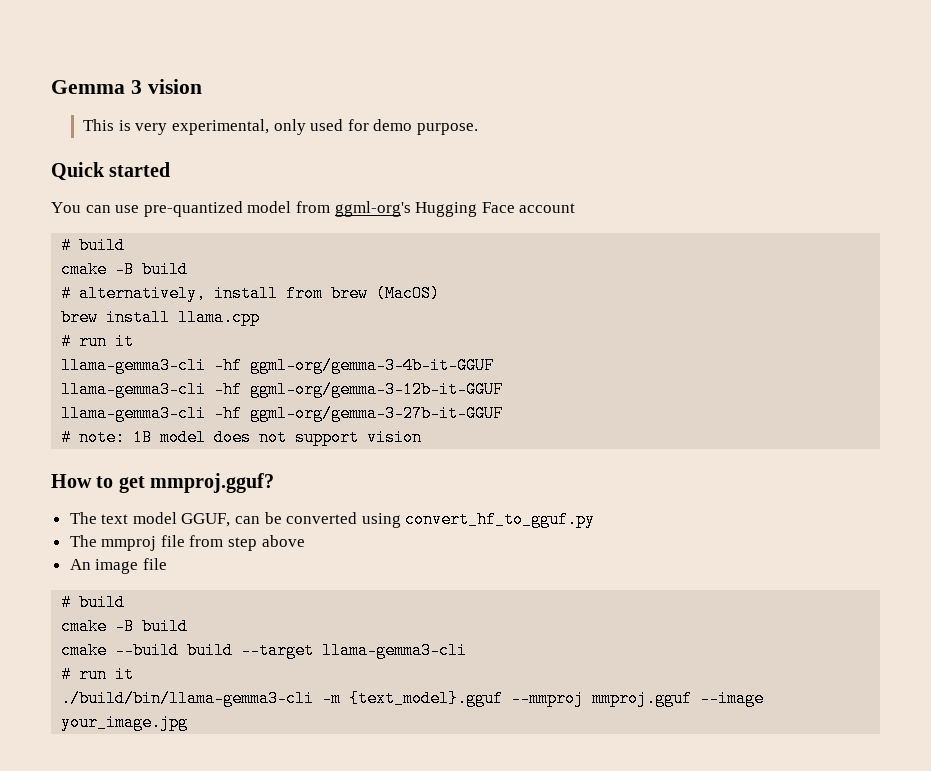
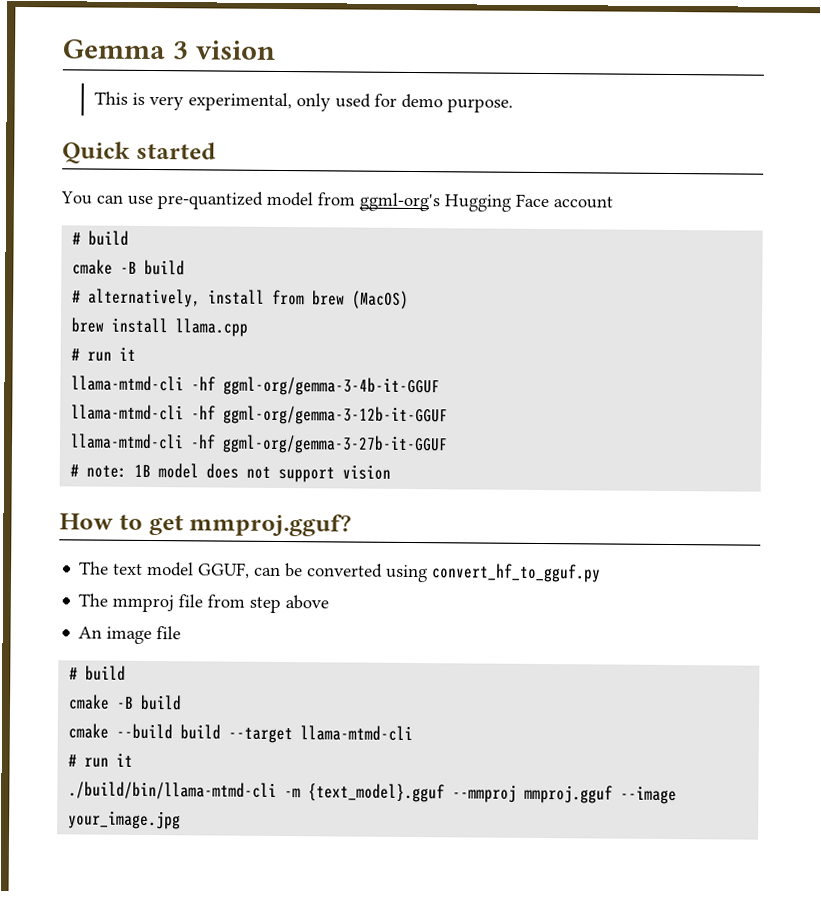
[61,357,207,374] llama-gemma3-cli -> [71,375,185,392] llama-mtmd-cli
[61,381,207,398] llama-gemma3-cli -> [71,404,185,421] llama-mtmd-cli
[61,405,207,422] llama-gemma3-cli -> [70,433,185,450] llama-mtmd-cli
[322,642,468,659] [61,666,135,683] [61,690,315,707] llama-gemma3-cli // # run it // ./build/bin/llama-gemma3-cli -> [300,725,414,742] [68,752,134,768] [68,781,278,800] llama-mtmd-cli // # run it // ./build/bin/llama-mtmd-cli

